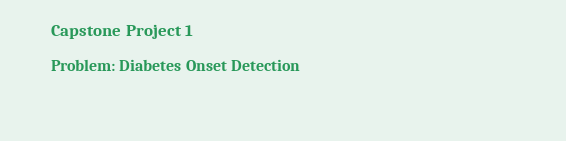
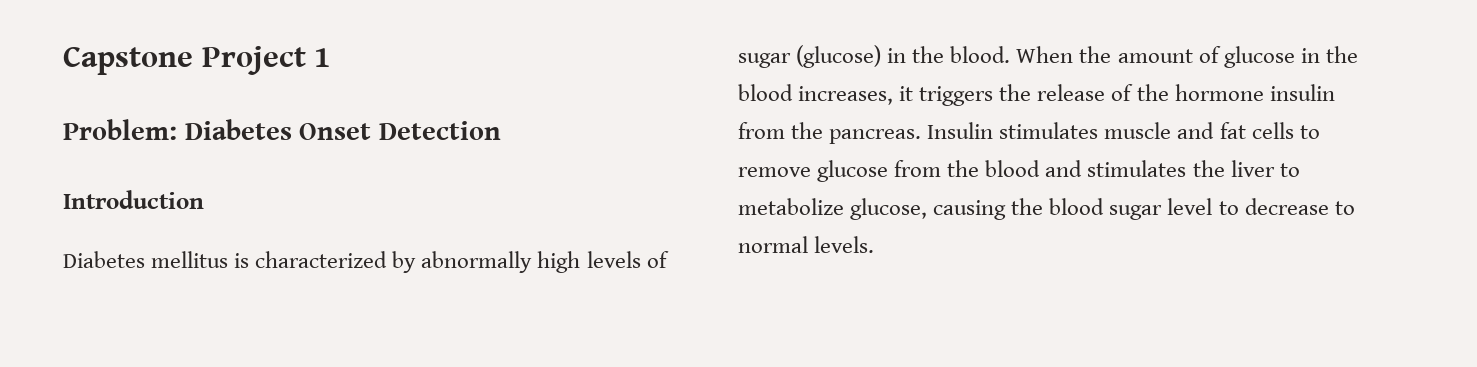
(300, 65) none -> [63,190,204,209] [63,251,669,273] [738,45,1358,68] [738,84,1335,106] [738,122,1320,144] [738,160,1300,182] [738,198,1355,220] [738,236,875,253] // Introduction // Diabetes mellitus is characterized by abnormally high levels of sugar (glucose) in the blood. When the amount of glucose in the blood increases, it triggers the release of the hormone insulin from the pancreas. Insulin stimulates muscle and fat cells to remove glucose from the blood and stimulates the liver to metabolize glucose, causing the blood sugar level to decrease to normal levels.

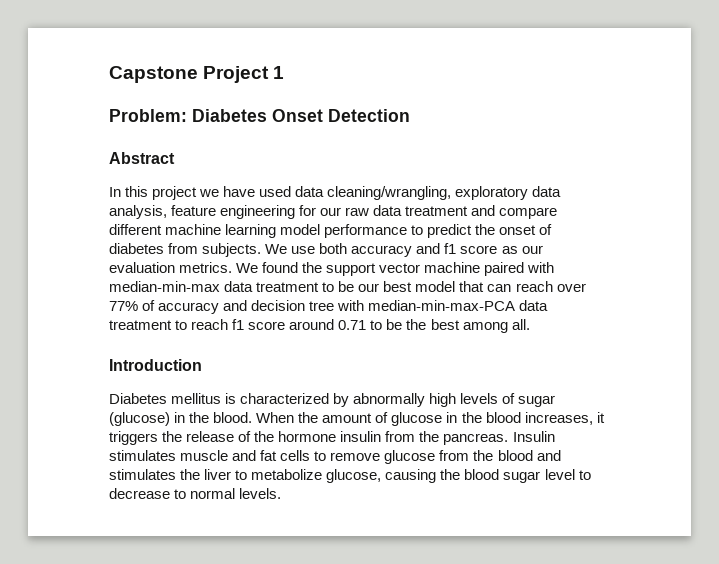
(501, 130) none -> [109,152,175,164] [109,186,562,200] [109,205,558,219] [109,224,553,238] [109,243,543,257] [109,262,555,276] [109,281,586,292] [109,300,549,314] [109,319,530,333] // Abstract // In this project we have used data cleaning/wrangling, exploratory data analysis, feature engineering for our raw data treatment and compare different machine learning model performance to predict the onset of diabetes from subjects. We use both accuracy and f1 score as our evaluation metrics. We found the support vector machine paired with median-min-max data treatment to be our best model that can reach over 77% of accuracy and decision tree with median-min-max-PCA data treatment to reach f1 score around 0.71 to be the best among all.

